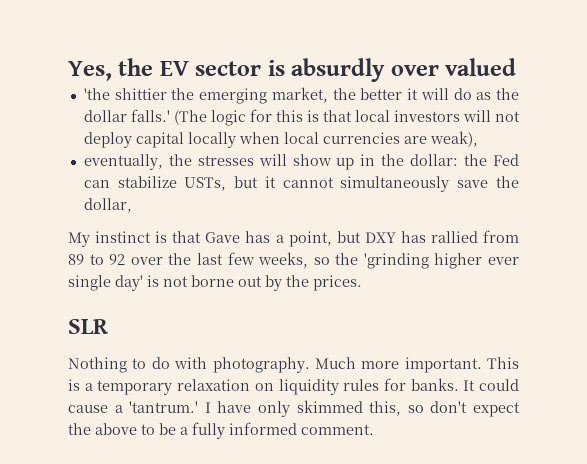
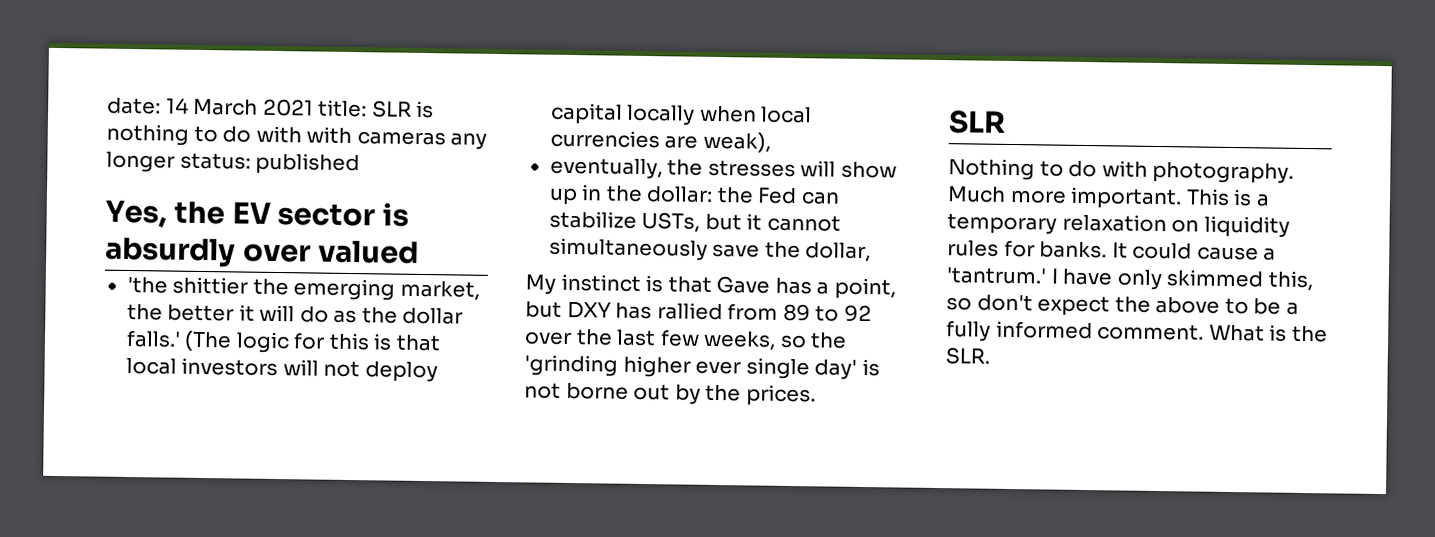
(68, 71) none -> [107,97,435,119] [106,123,488,150] [106,151,361,176] date: 14 March 2021 title: SLR is nothing to do with with cameras any longer status: published //
(374, 429) none -> [1208,324,1328,343] [945,347,990,365] What is the SLR.

